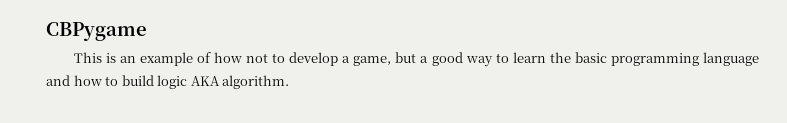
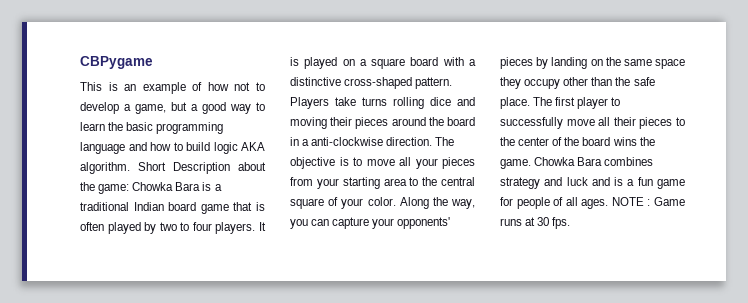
(290, 82) none -> [138,162,266,174] [80,182,222,194] [80,202,265,214] [80,222,266,234] [290,57,476,69] [290,77,453,89] [290,97,475,109] [290,117,475,129] [290,137,455,146] [290,157,475,169] [290,177,475,189] [290,197,475,209] [290,217,451,229] [500,57,685,69] [500,77,655,89] [500,97,621,109] [500,117,685,129] [500,137,655,146] [500,157,654,169] [500,177,685,189] [500,197,685,209] [500,217,571,229] Short Description about the game: Chowka Bara is a traditional Indian board game that is often played by two to four players. It is played on a square board with a distinctive cross-shaped pattern. Players take turns rolling dice and moving their pieces around the board in a anti-clockwise direction. The objective is to move all your pieces from your starting area to the central square of your color. Along the way, you can capture your opponents' pieces by landing on the same space they occupy other than the safe place. The first player to successfully move all their pieces to the center of the board wins the game. Chowka Bara combines strategy and luck and is a fun game for people of all ages. NOTE : Game runs at 30 fps.

